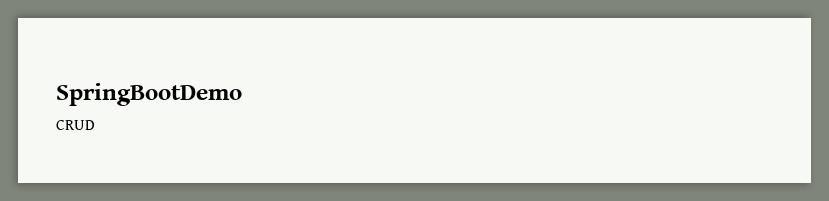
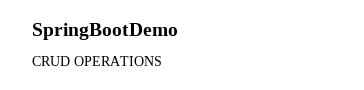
(95, 125) none -> [74,56,162,66] OPERATIONS

